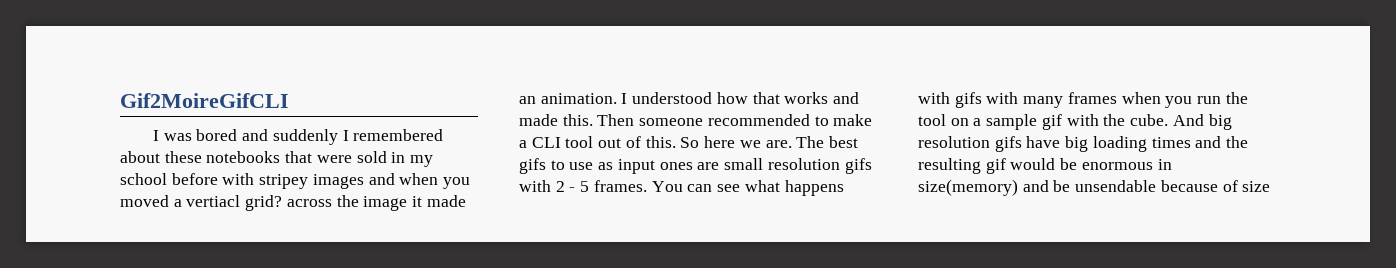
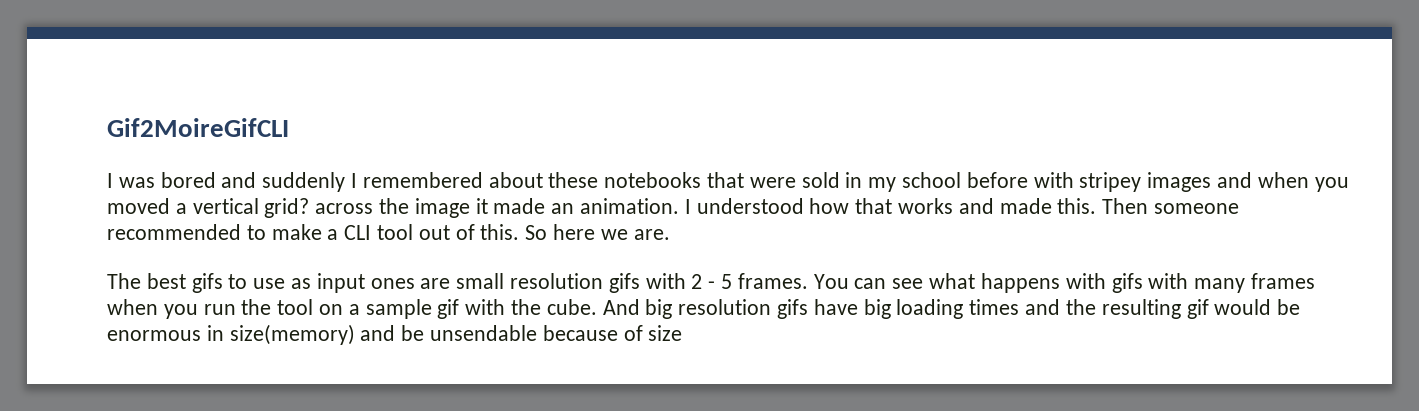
[186,195,241,207] vertiacl -> [192,198,259,214] vertical
(792, 144) none -> (670, 234) //

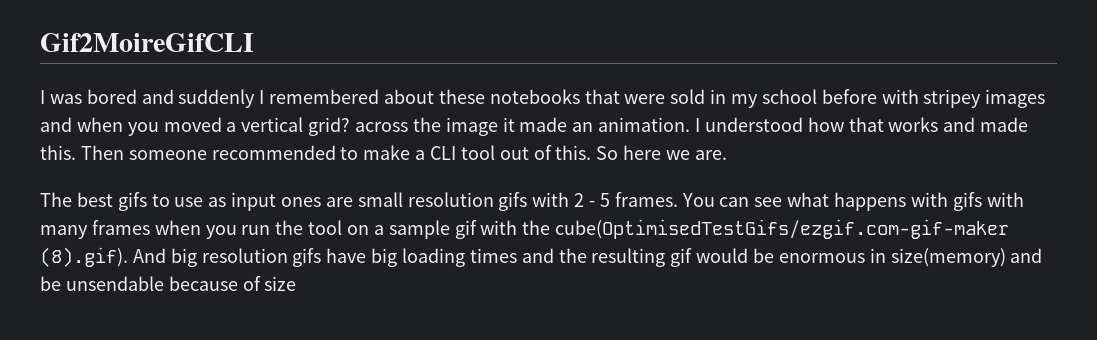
[546,299,597,315] cube. -> [555,219,1010,239] [40,247,128,267] cube(OptimisedTestGifs/ezgif.com-gif-maker (8).gif).

